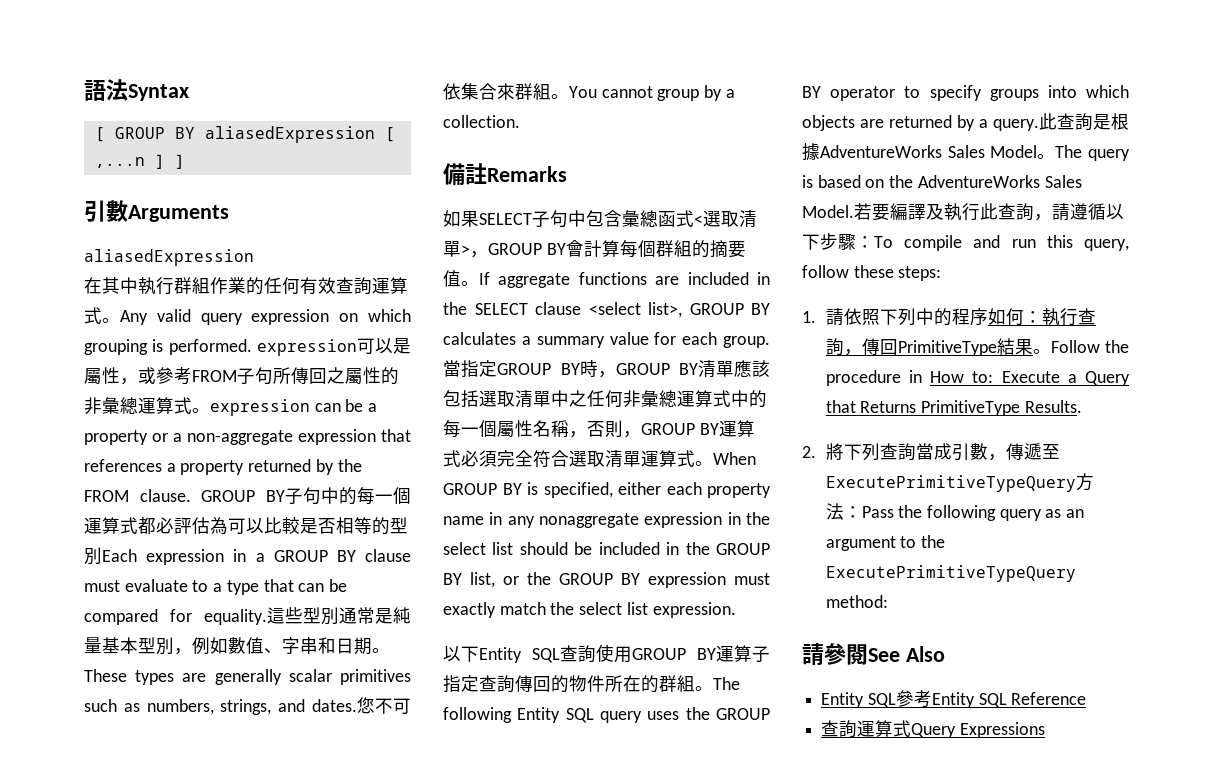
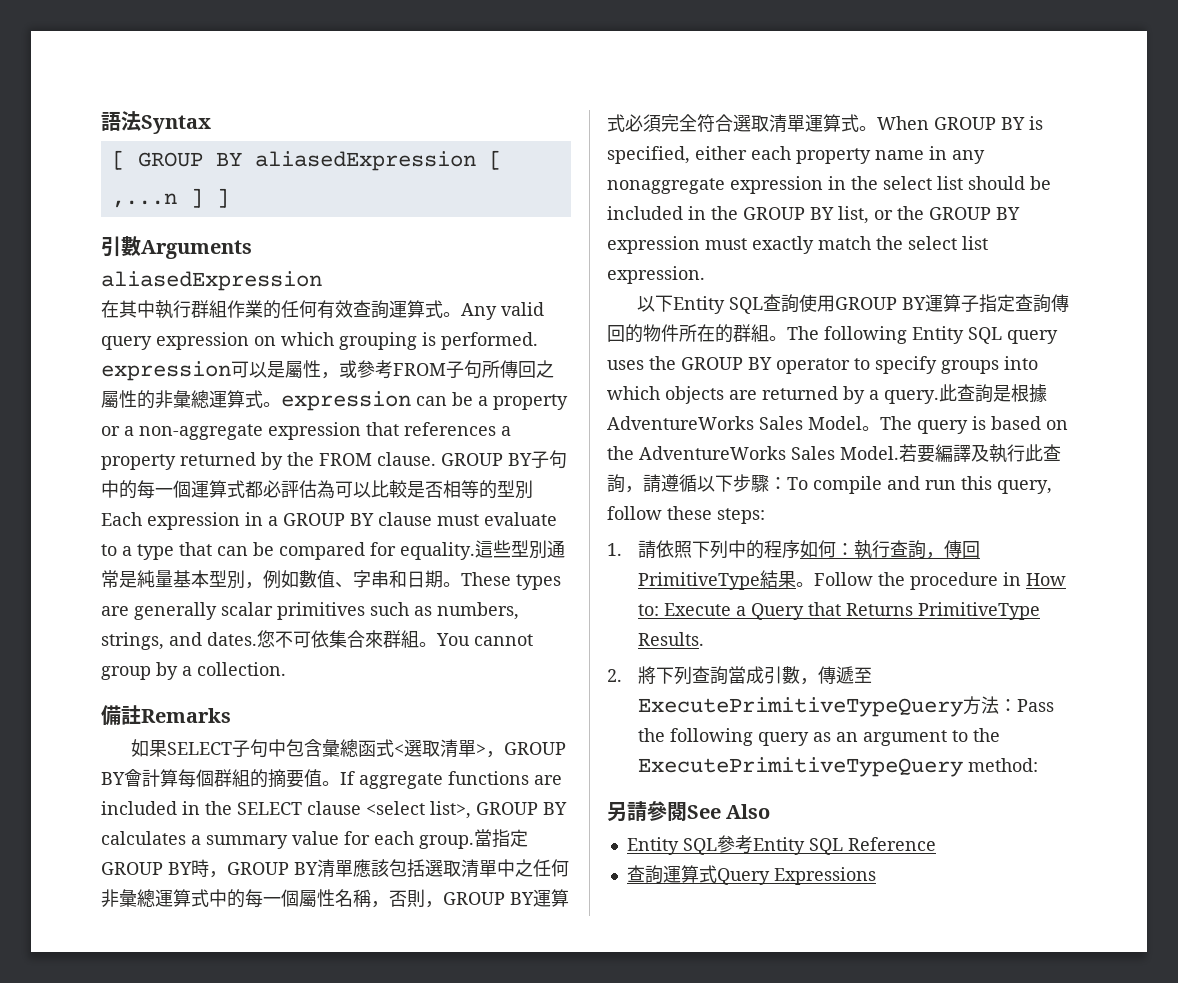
(888, 601) none -> [607,802,627,822] 另

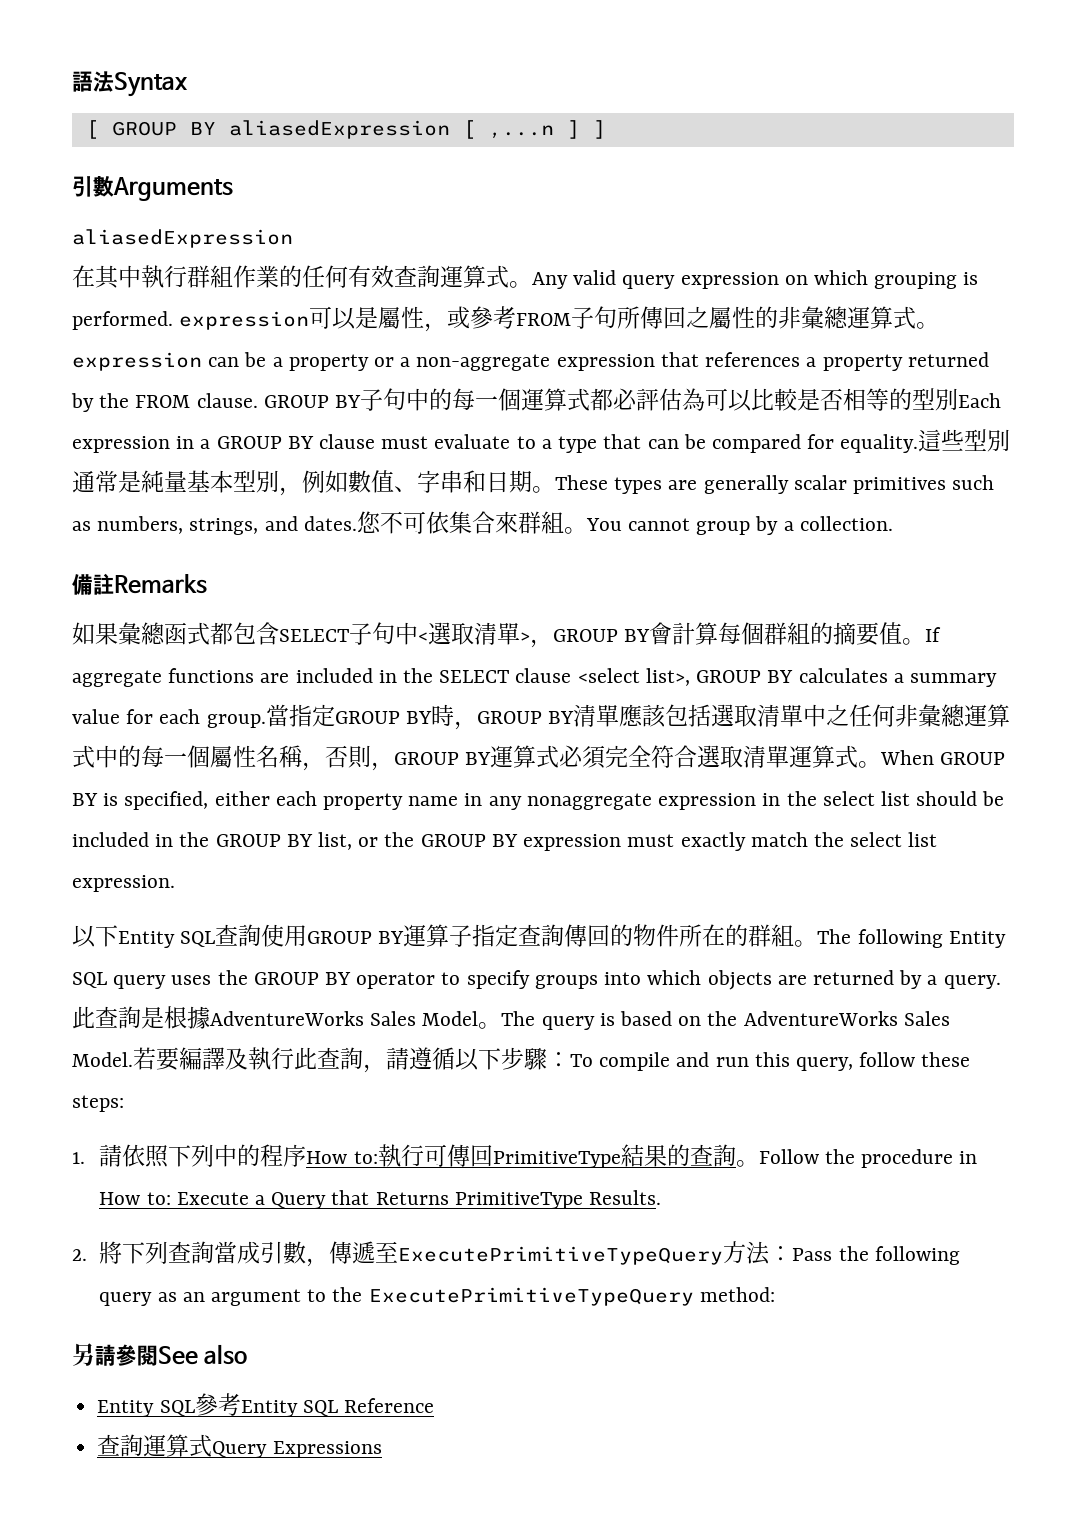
[166,739,394,758] SELECT子句中包含彙總函式 -> [118,622,418,645] 彙總函式都包含SELECT子句中
[799,540,944,559] 如何：執行查詢， -> [306,1144,447,1167] How to:執行可
(796, 579) none -> [666,1144,736,1167] 的查詢
[726,804,771,819] Also -> [204,1344,248,1365] also

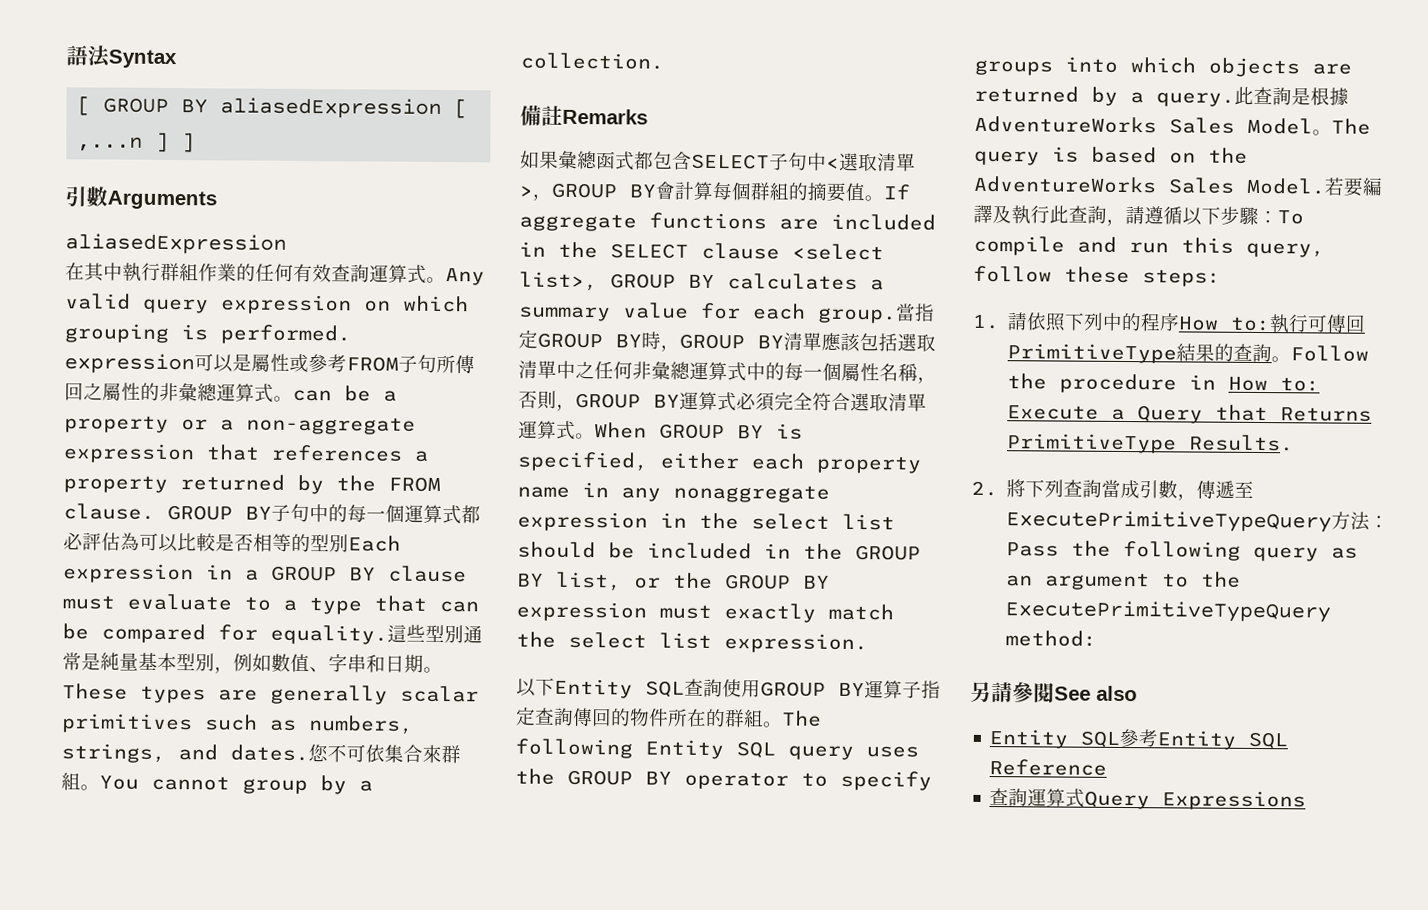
[424,323,448,332] ， -> (290, 362) none
[72,352,202,371] expression -> (293, 398) none

